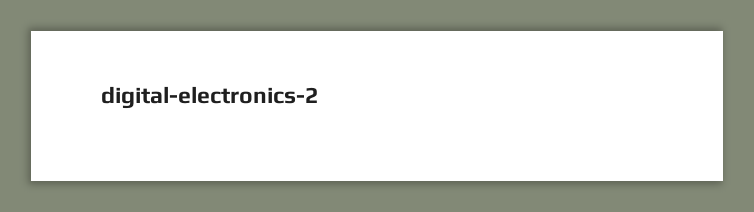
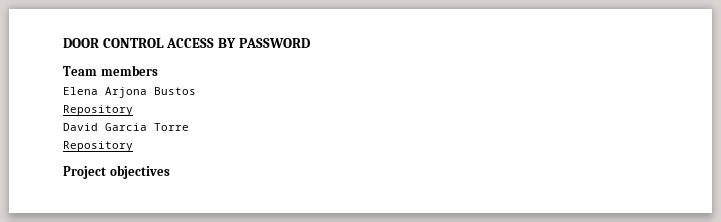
[101,86,318,109] digital-electronics-2 -> [63,38,310,48] [63,65,158,76] [63,87,196,98] [63,105,133,116] [63,123,189,131] [63,141,133,152] [63,165,170,179] DOOR CONTROL ACCESS BY PASSWORD // Team members // Elena Arjona Bustos // Repository // David Garcia Torre // Repository // Project objectives

